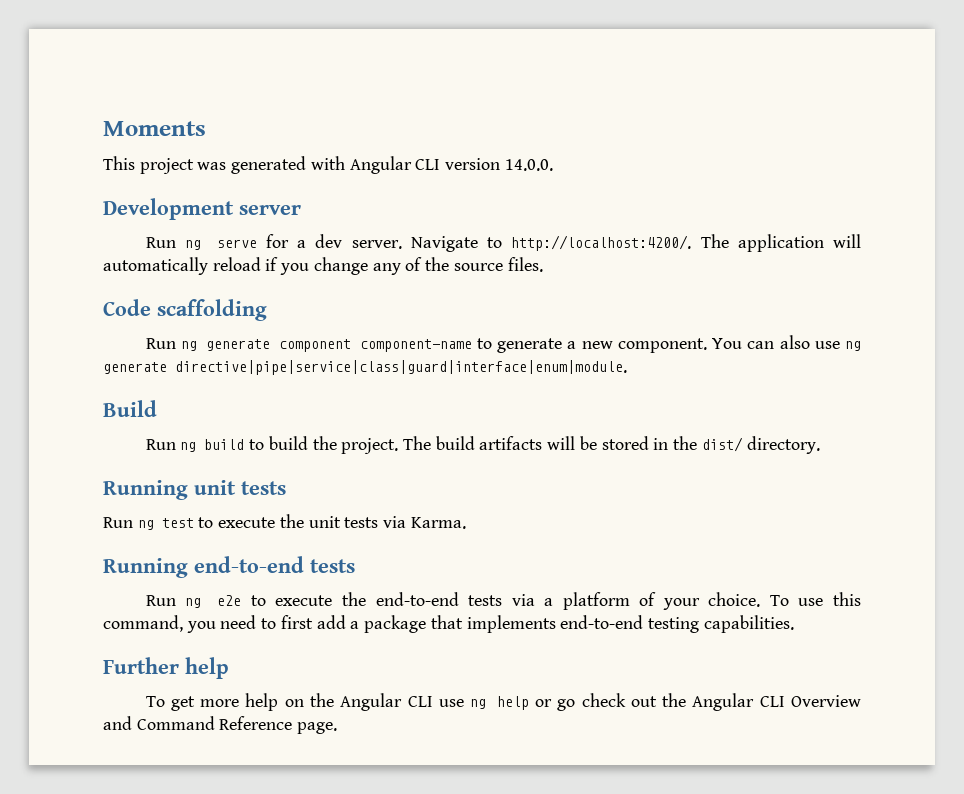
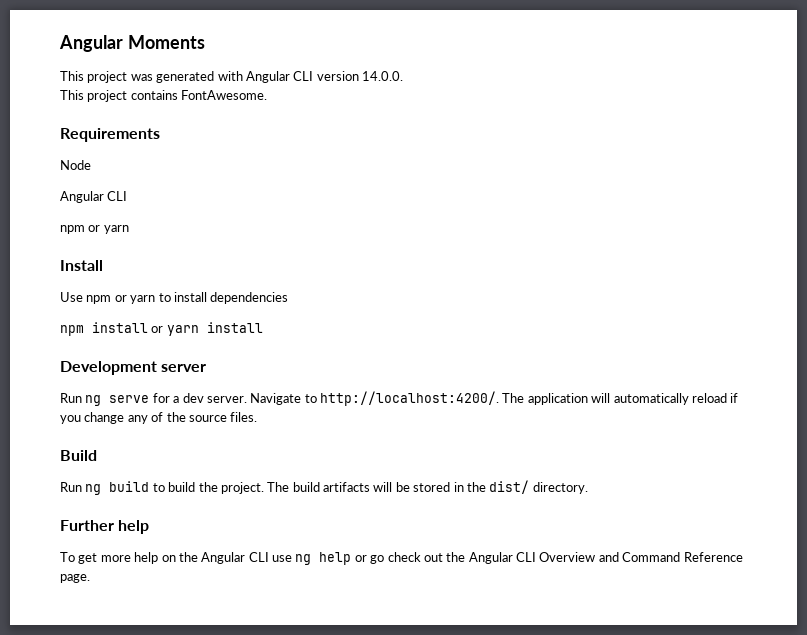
(103, 128) none -> [59,35,123,52] Angular
(553, 165) none -> [60,90,268,102] [60,128,160,142] [60,160,91,170] [60,191,128,203] [60,225,129,234] [60,260,103,271] [60,292,289,304] [60,322,263,336] // This project contains FontAwesome. // Requirements // Node // Angular CLI // npm or yarn // Install // Use npm or yarn to install dependencies // npm install or yarn install
[103,299,267,321] [145,335,861,353] [103,360,627,375] // Code scaffolding // Run ng generate component component-name to generate a new component. You can also use ng generate directive|pipe|service|class|guard|interface|enum|module. -> (258, 417) none
[103,480,286,500] [103,514,466,530] [103,556,355,578] [145,592,861,610] [103,615,794,633] // Running unit tests // Run ng test to execute the unit tests via Karma. // Running end-to-end tests // Run ng e2e to execute the end-to-end tests via a platform of your choice. To use this command, you need to first add a package that implements end-to-end testing capabilities. -> (588, 488) none

